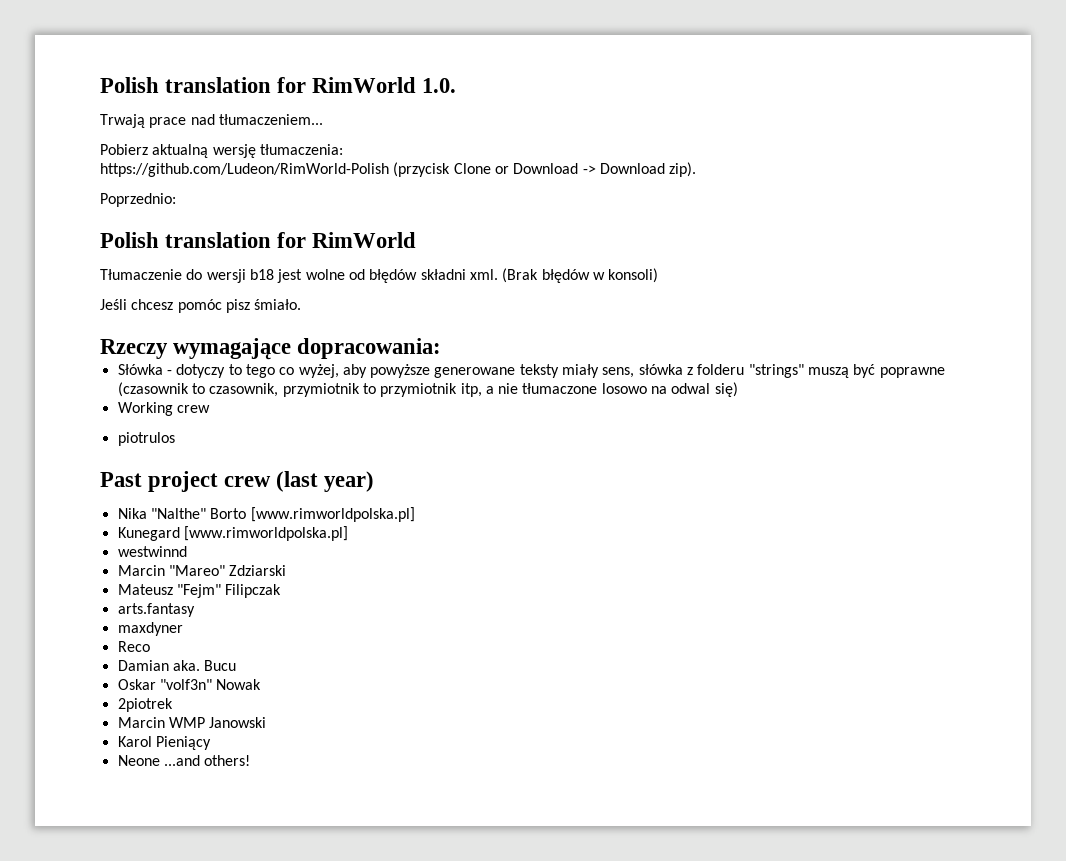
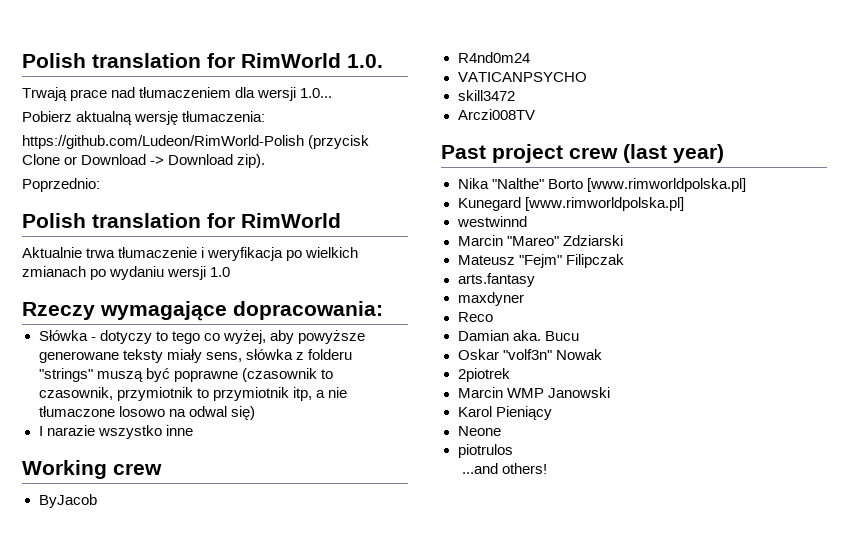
[218,114,323,125] tłumaczeniem... -> [139,87,333,101] tłumaczeniem dla wersji 1.0...
[100,268,659,283] [100,299,302,313] Tłumaczenie do wersji b18 jest wolne od błędów składni xml. (Brak błędów w konsoli) // Jeśli chcesz pomóc pisz śmiało. -> [22,247,359,261] [22,266,231,280] Aktualnie trwa tłumaczenie i weryfikacja po wielkich zmianach po wydaniu wersji 1.0
[117,402,210,416] [117,432,175,446] Working crew // piotrulos -> [38,425,193,439] [22,460,162,479] [38,494,97,508] [457,52,530,63] [457,72,587,82] [457,90,515,101] [457,109,535,120] I narazie wszystko inne // Working crew // ByJacob // R4nd0m24 // VATICANPSYCHO // skill3472 // Arczi008TV
(160, 760) none -> [457,444,513,458] // piotrulos //

